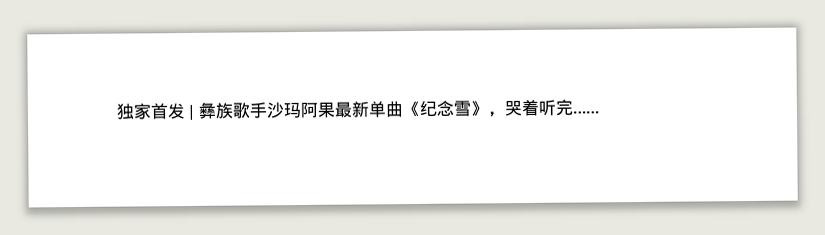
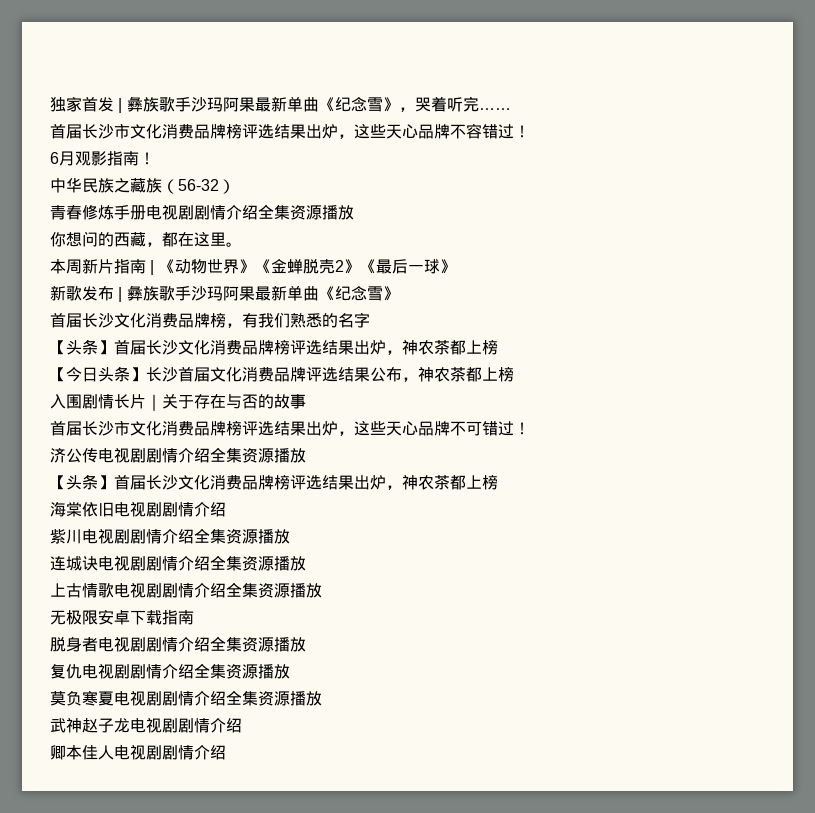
(599, 112) none -> [50,123,530,139] [50,151,155,166] [50,178,235,194] [50,204,354,220] [50,231,242,247] [50,258,456,275] [50,285,399,302] [50,312,370,328] [50,339,498,355] [50,366,514,382] [50,394,306,411] [50,420,530,436] [50,447,306,463] [50,474,498,490] [50,501,226,517] [50,528,290,544] [50,555,306,571] [50,582,322,598] [50,609,194,625] [50,636,306,652] [50,663,290,679] [50,690,322,706] [50,717,242,733] [50,744,226,760] // 首届长沙市文化消费品牌榜评选结果出炉，这些天心品牌不容错过！ // 6月观影指南！ // 中华民族之藏族（56-32） // 青春修炼手册电视剧剧情介绍全集资源播放 // 你想问的西藏，都在这里。 // 本周新片指南 | 《动物世界》《金蝉脱壳2》《最后一球》 // 新歌发布 | 彝族歌手沙玛阿果最新单曲《纪念雪》 // 首届长沙文化消费品牌榜，有我们熟悉的名字 // 【头条】首届长沙文化消费品牌榜评选结果出炉，神农茶都上榜 // 【今日头条】长沙首届文化消费品牌评选结果公布，神农茶都上榜 // 入围剧情长片｜关于存在与否的故事 // 首届长沙市文化消费品牌榜评选结果出炉，这些天心品牌不可错过！ // 济公传电视剧剧情介绍全集资源播放 // 【头条】首届长沙文化消费品牌榜评选结果出炉，神农茶都上榜 // 海棠依旧电视剧剧情介绍 // 紫川电视剧剧情介绍全集资源播放 // 连城诀电视剧剧情介绍全集资源播放 // 上古情歌电视剧剧情介绍全集资源播放 // 无极限安卓下载指南 // 脱身者电视剧剧情介绍全集资源播放 // 复仇电视剧剧情介绍全集资源播放 // 莫负寒夏电视剧剧情介绍全集资源播放 // 武神赵子龙电视剧剧情介绍 // 卿本佳人电视剧剧情介绍

